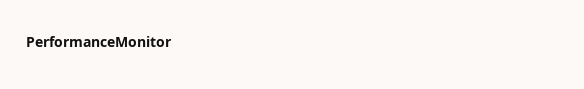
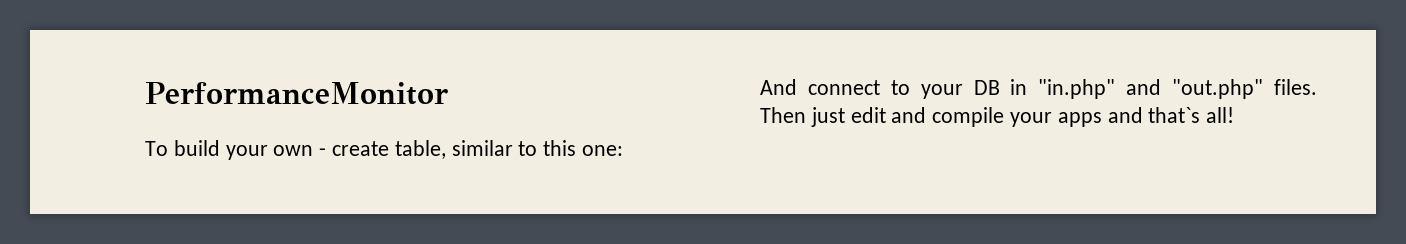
(172, 41) none -> [145,140,624,160] [760,79,1317,99] [760,107,1235,127] // To build your own - create table, similar to this one: // And connect to your DB in "in.php" and "out.php" files. Then just edit and compile your apps and that`s all!

